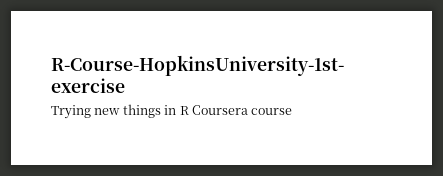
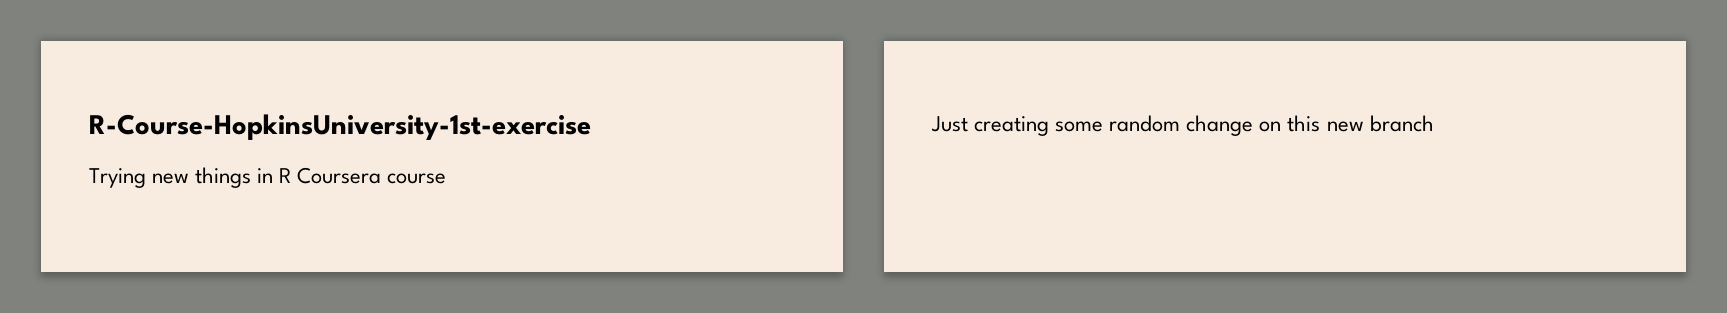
(293, 111) none -> [931,115,1434,136] // Just creating some random change on this new branch

